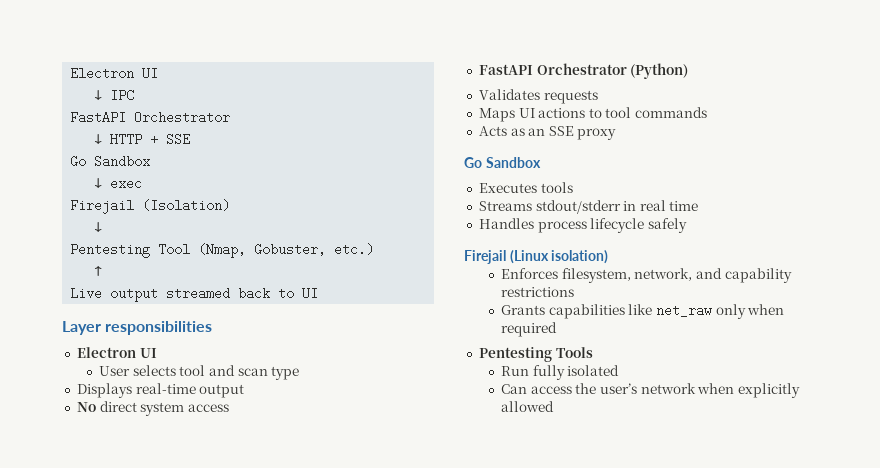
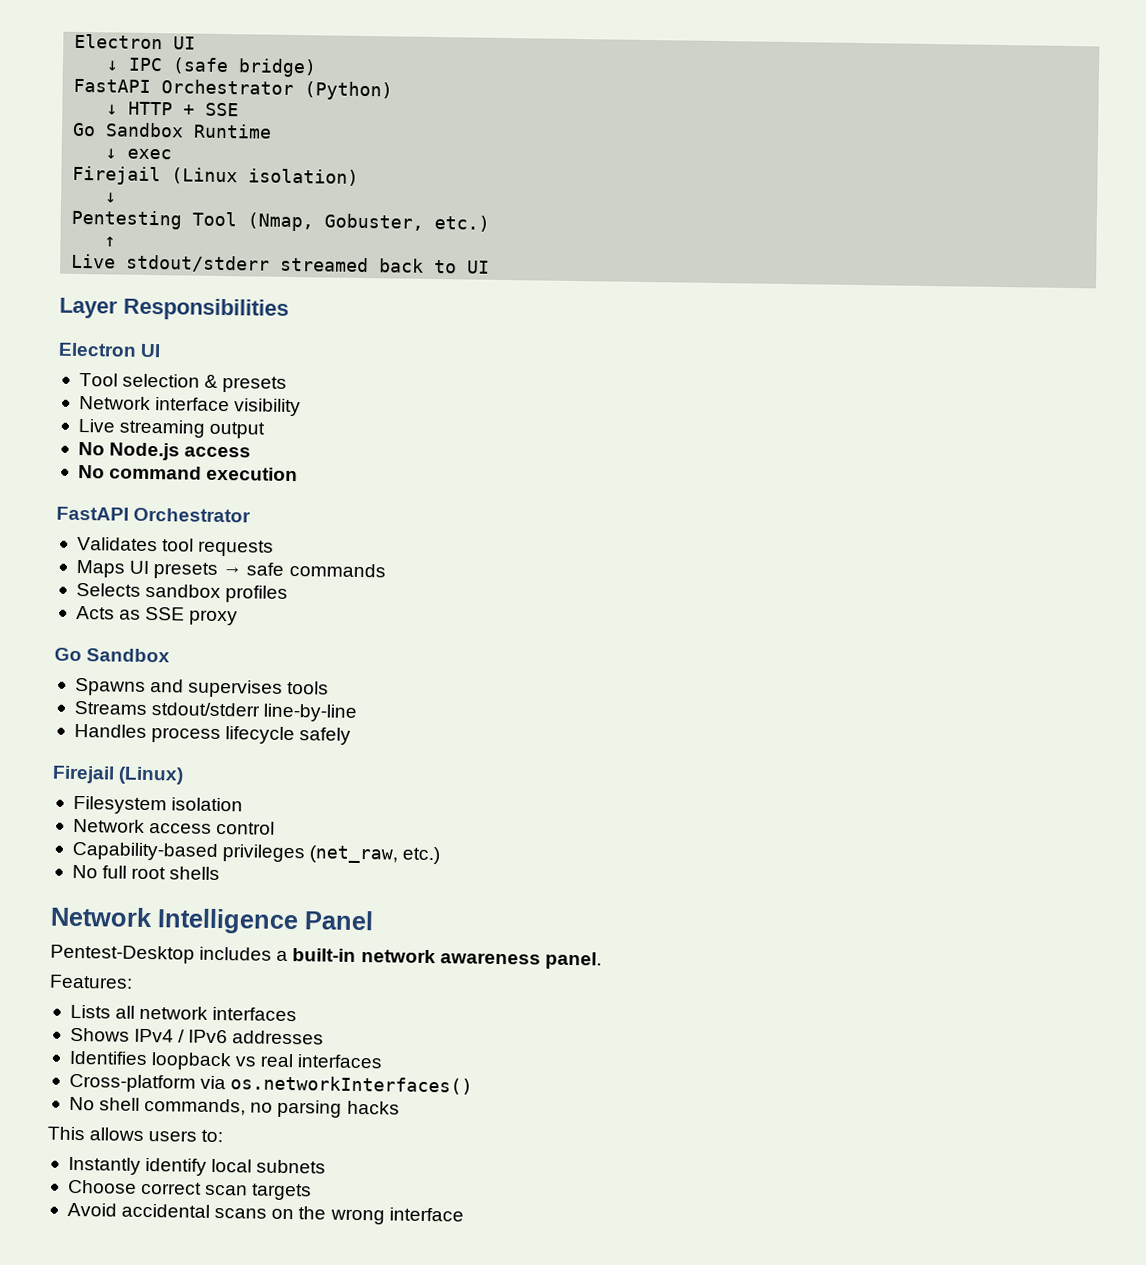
[70,111,231,124] // FastAPI Orchestrator -> [172,57,318,78] [73,78,394,101] (safe bridge) // FastAPI Orchestrator (Python)
(151, 161) none -> [193,123,273,139] Runtime
[142,199,231,212] (Isolation) -> [171,167,360,186] (Linux isolation)
[110,289,159,302] output -> [126,254,271,273] stdout/stderr
[105,321,213,335] [76,347,157,358] [99,365,300,380] [76,383,196,398] responsibilities // Electron UI // User selects tool and scan type // Displays real-time -> [123,297,289,321] [58,342,162,358] [78,372,288,393] [78,395,302,417] [77,418,206,438] Responsibilities // Electron UI // Tool selection & presets // Network interface visibility // Live streaming
[99,401,229,416] [478,63,689,79] direct system access // FastAPI Orchestrator (Python) -> [109,442,252,461] [77,464,299,482] [56,506,252,523] Node.js access // No command execution // FastAPI Orchestrator
(540, 94) none -> [162,538,195,552] tool
[538,107,708,118] actions to tool commands -> [153,562,386,579] [75,582,289,603] presets → safe commands // Selects sandbox profiles
[528,128,546,136] an -> (142, 614) none
[478,183,537,193] Executes -> [74,677,284,698] Spawns and supervises
[623,200,699,211] in real time -> [263,703,358,722] line-by-line
[509,250,609,264] [501,268,792,283] [501,287,575,297] [501,304,785,319] [501,322,558,337] [478,347,593,362] [501,365,620,380] [501,383,801,398] [501,401,555,412] (Linux isolation) // Enforces filesystem, network, and capability restrictions // Grants capabilities like net_raw only when required // Pentesting Tools // Run fully isolated // Can access the user’s network when explicitly allowed -> [118,766,185,785] [72,795,244,815] [72,818,276,835] [71,841,441,865] [71,864,221,881] [50,906,374,935] [50,944,602,970] [49,974,133,989] [69,1004,298,1022] [69,1027,325,1045] [68,1050,384,1071] [68,1073,474,1095] [68,1096,400,1118] [47,1126,224,1143] [67,1156,327,1176] [67,1179,313,1201] [66,1202,464,1225] (Linux) // Filesystem isolation // Network access control // Capability-based privileges (net_raw, etc.) // No full root shells // Network Intelligence Panel // Pentest-Desktop includes a built-in network awareness panel. // Features: // Lists all network interfaces // Shows IPv4 / IPv6 addresses // Identifies loopback vs real interfaces // Cross-platform via os.networkInterfaces() // No shell commands, no parsing hacks // This allows users to: // Instantly identify local subnets // Choose correct scan targets // Avoid accidental scans on the wrong interface

